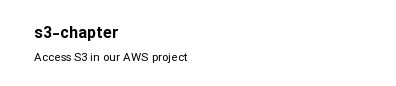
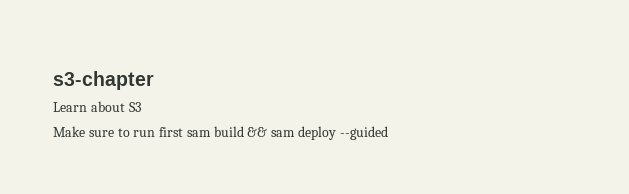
[34,53,71,61] Access -> [53,101,125,112] Learn about
[90,53,188,63] in our AWS project -> [53,126,388,140] // Make sure to run first sam build && sam deploy --guided

